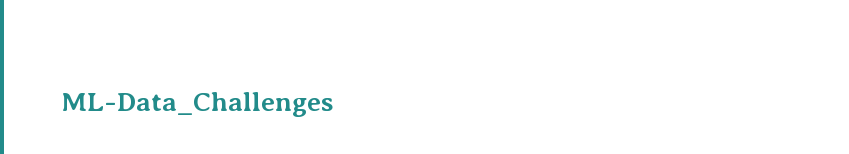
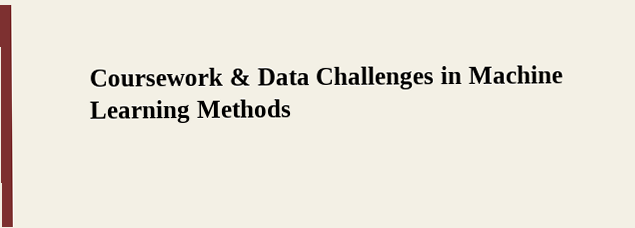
[61,92,333,117] ML-Data_Challenges -> [89,65,563,91] [89,99,292,124] Coursework & Data Challenges in Machine Learning Methods

